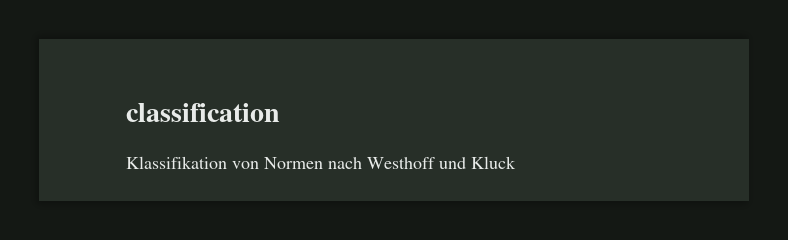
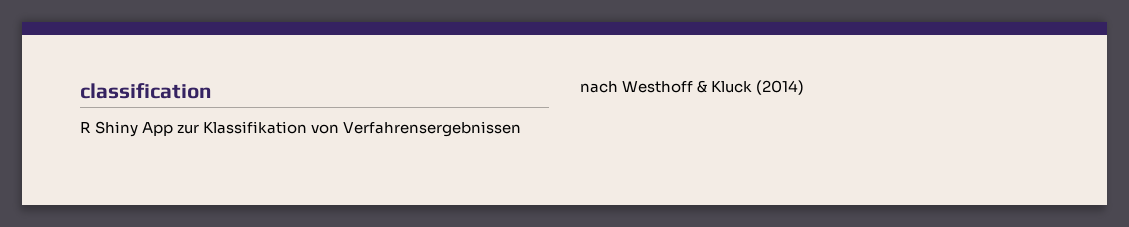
(280, 112) none -> [80,121,200,137] R Shiny App zur
[264,157,323,169] Normen -> [343,121,522,137] Verfahrensergebnissen
[439,156,516,169] und Kluck -> [697,80,805,95] & Kluck (2014)

